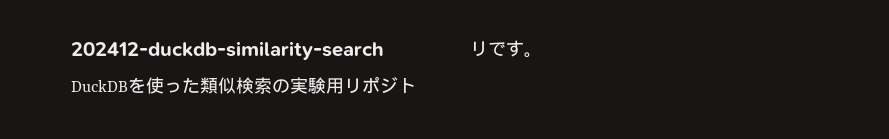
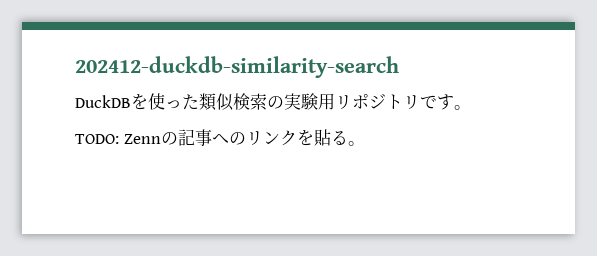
(542, 55) none -> [75,129,365,146] // TODO: Zennの記事へのリンクを貼る。

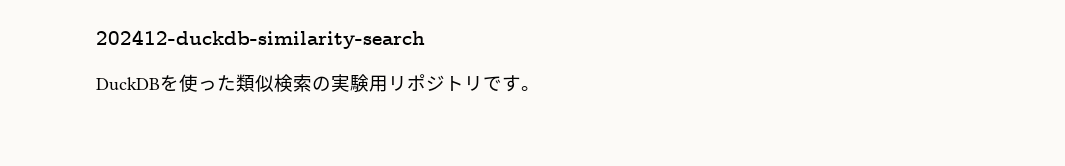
[75,129,365,146] // TODO: Zennの記事へのリンクを貼る。 -> (540, 88) none

